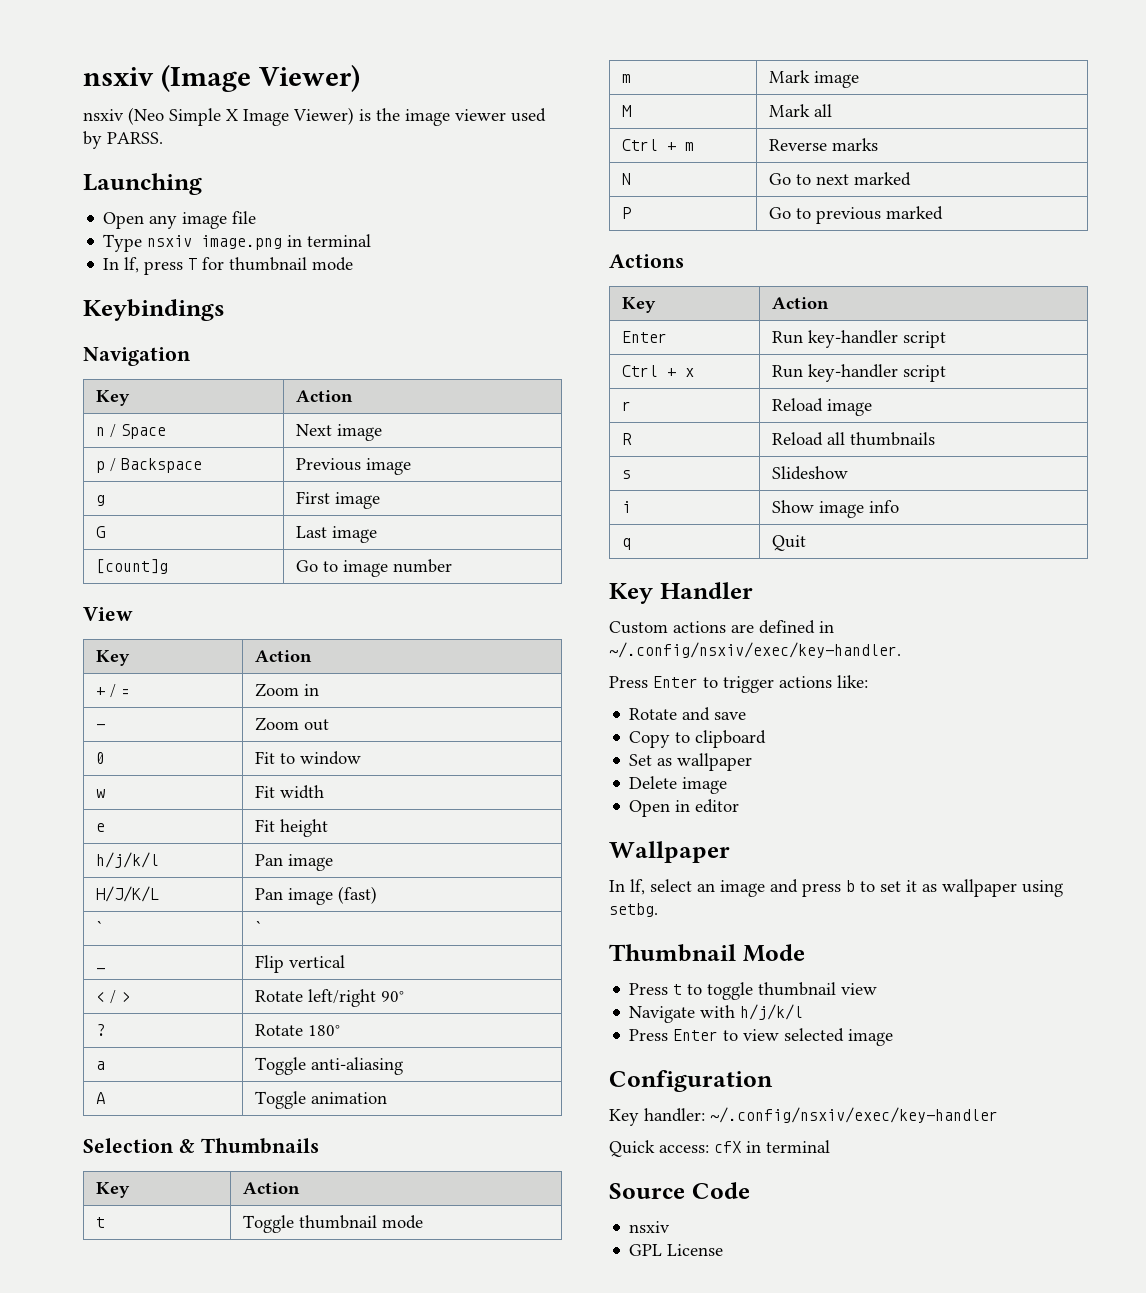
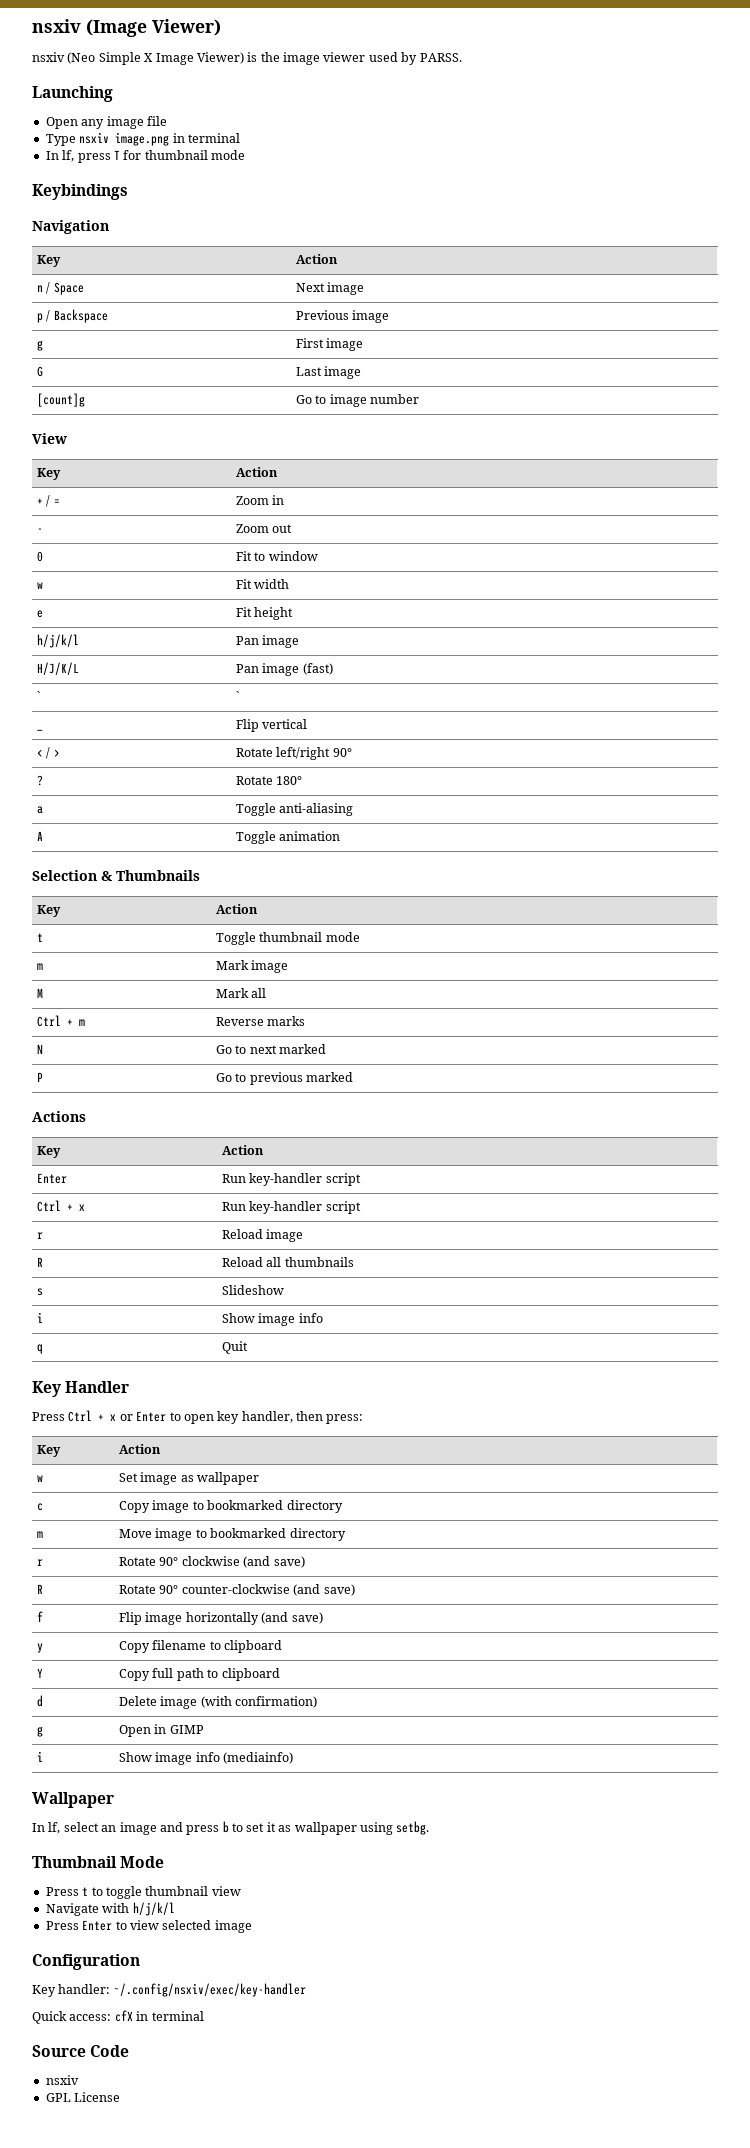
[609,620,834,634] [609,642,901,658] [609,675,868,693] [629,707,747,721] [629,730,767,748] [629,753,753,771] [629,776,728,794] [629,799,740,817] Custom actions are defined in ~/.config/nsxiv/exec/key-handler. // Press Enter to trigger actions like: // Rotate and save // Copy to clipboard // Set as wallpaper // Delete image // Open in editor -> [32,1410,364,1424] [37,1445,62,1457] [119,1444,162,1454] [37,1475,44,1482] [119,1472,260,1485] [37,1503,44,1511] [119,1500,343,1513] [37,1531,44,1538] [119,1528,346,1541] [37,1559,44,1566] [119,1556,305,1568] [37,1584,44,1594] [119,1584,355,1596] [37,1611,44,1622] [119,1612,323,1625] [37,1643,44,1653] [119,1640,283,1653] [37,1668,44,1678] [119,1668,280,1681] [37,1695,44,1707] [119,1696,318,1709] [37,1726,44,1737] [119,1724,204,1737] [37,1751,44,1762] [119,1752,294,1765] Press Ctrl + x or Enter to open key handler, then press: // Key | Action // w | Set image as wallpaper // c | Copy image to bookmarked directory // m | Move image to bookmarked directory // r | Rotate 90° clockwise (and save) // R | Rotate 90° counter-clockwise (and save) // f | Flip image horizontally (and save) // y | Copy filename to clipboard // Y | Copy full path to clipboard // d | Delete image (with confirmation) // g | Open in GIMP // i | Show image info (mediainfo)

